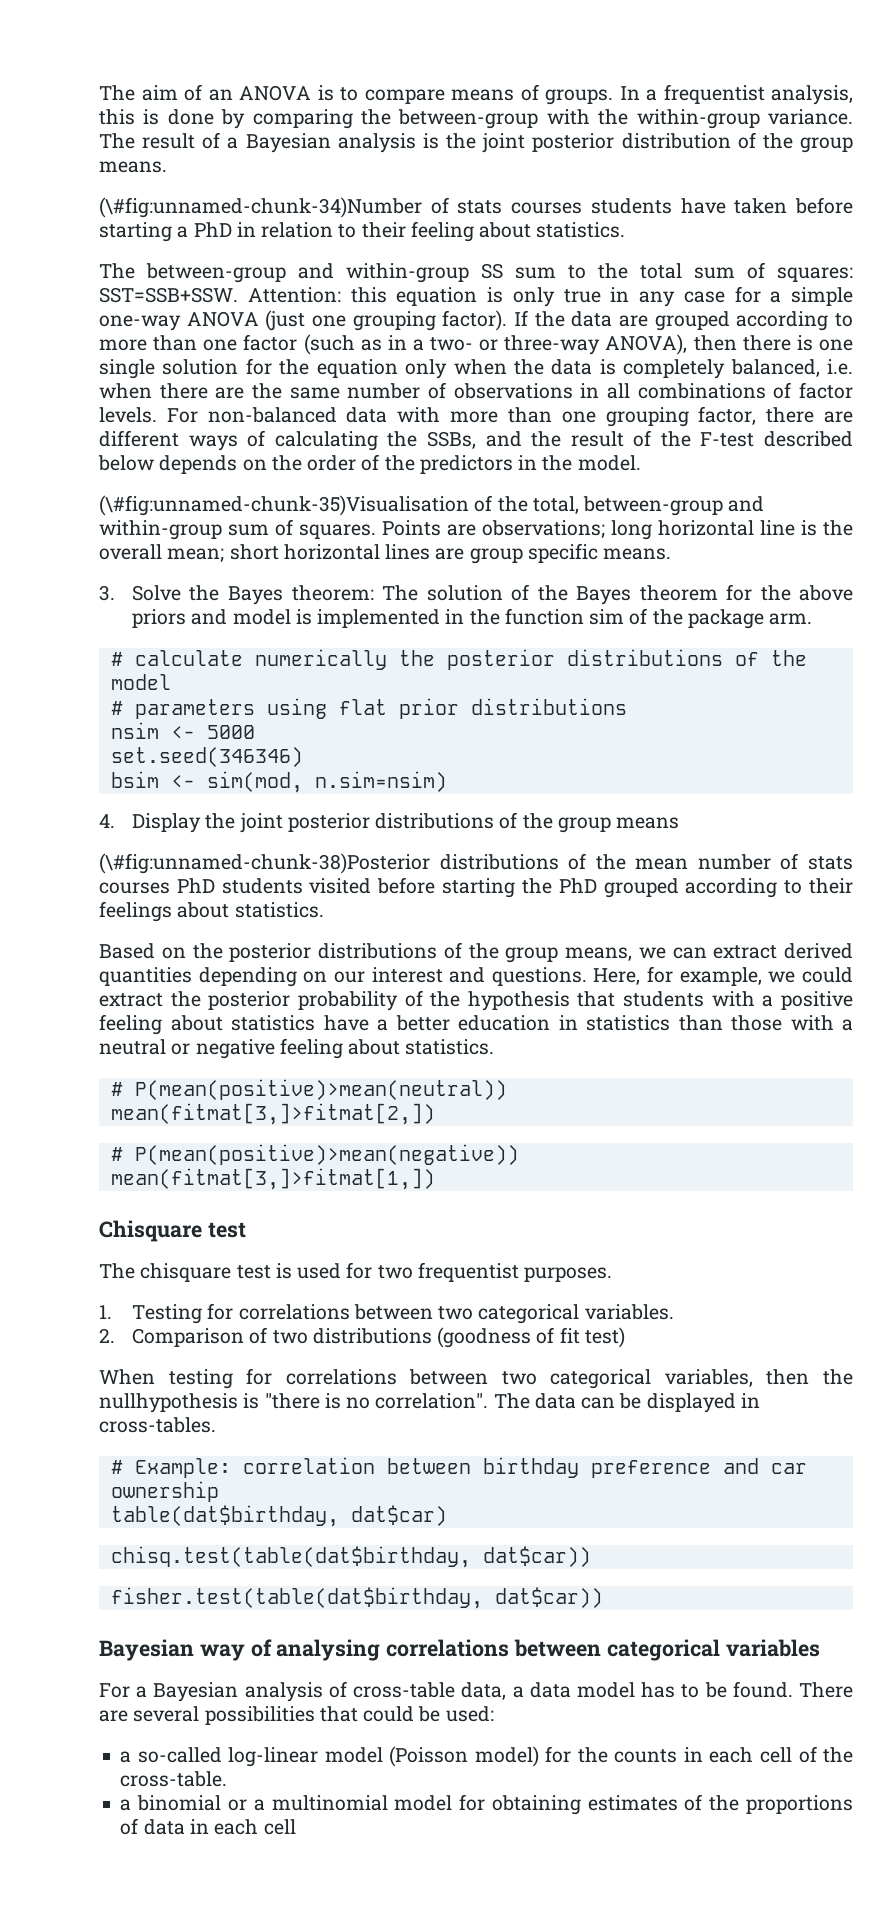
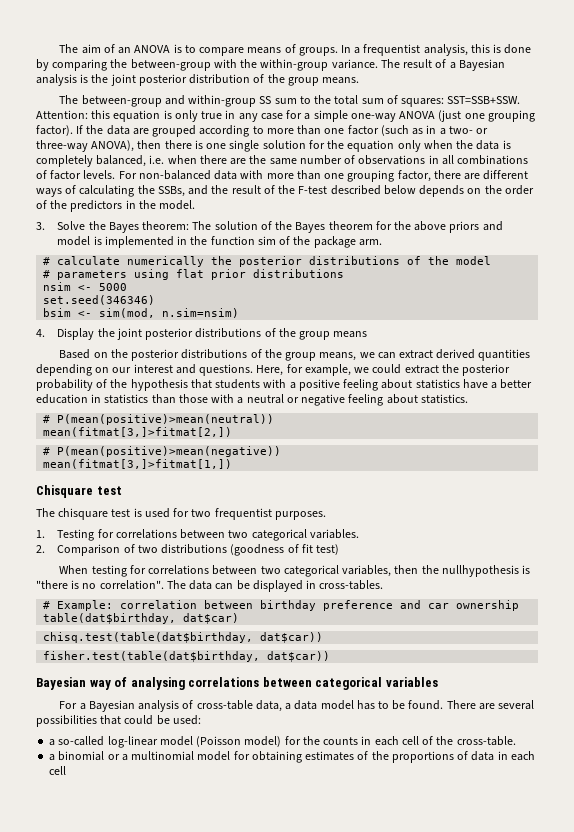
[99,197,853,218] [99,221,626,242] // (\#fig:unnamed-chunk-34)Number of stats courses students have taken before starting a PhD in relation to their feeling about statistics. -> (360, 80) none
[99,495,765,516] [99,519,853,540] [99,543,672,564] // (\#fig:unnamed-chunk-35)Visualisation of the total, between-group and within-group sum of squares. Points are observations; long horizontal line is the overall mean; short horizontal lines are group specific means. -> (196, 205) none
[99,853,853,874] [99,877,854,898] [99,901,324,922] // (\#fig:unnamed-chunk-38)Posterior distributions of the mean number of stats courses PhD students visited before starting the PhD grouped according to their feelings about statistics. -> (368, 334) none

